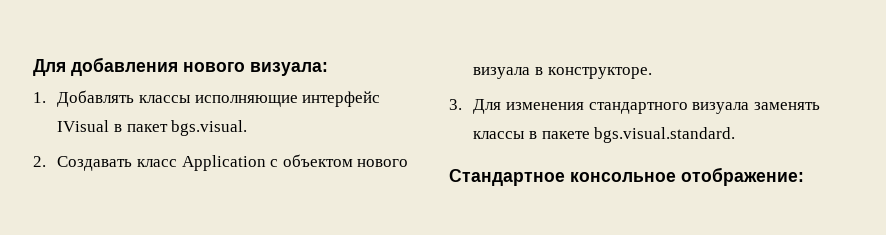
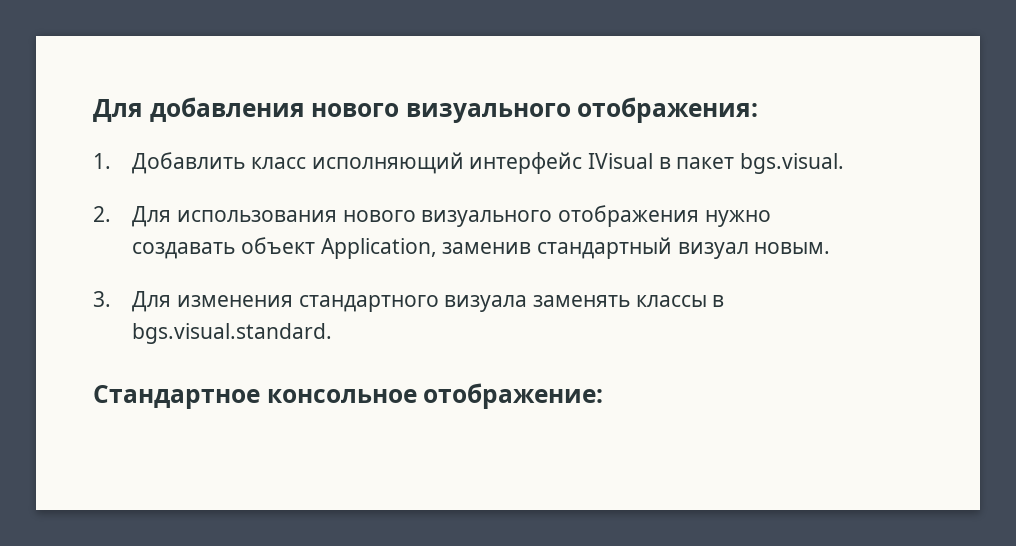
[250,62,328,76] визуала: -> [405,97,759,123] визуального отображения:
[57,90,298,107] Добавлять классы исполняющие -> [132,152,464,174] Добавлить класс исполняющий
[57,154,409,171] [473,67,652,79] Создавать класс Application с объектом нового визуала в конструкторе. -> [132,205,771,227] [132,237,831,259] Для использования нового визуального отображения нужно создавать объект Application, заменив стандартный визуал новым.
[541,131,590,139] пакете -> (725, 301) none

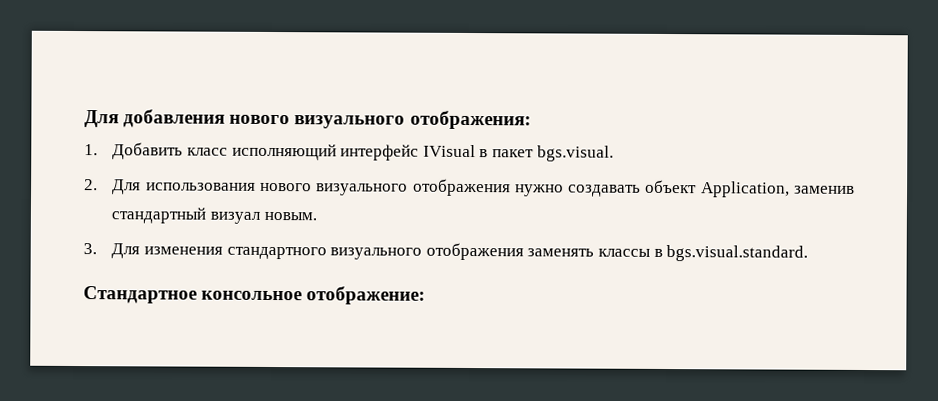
[132,152,246,174] Добавлить -> [112,142,184,160] Добавить
[444,295,528,312] визуала -> [330,242,524,261] визуального отображения

